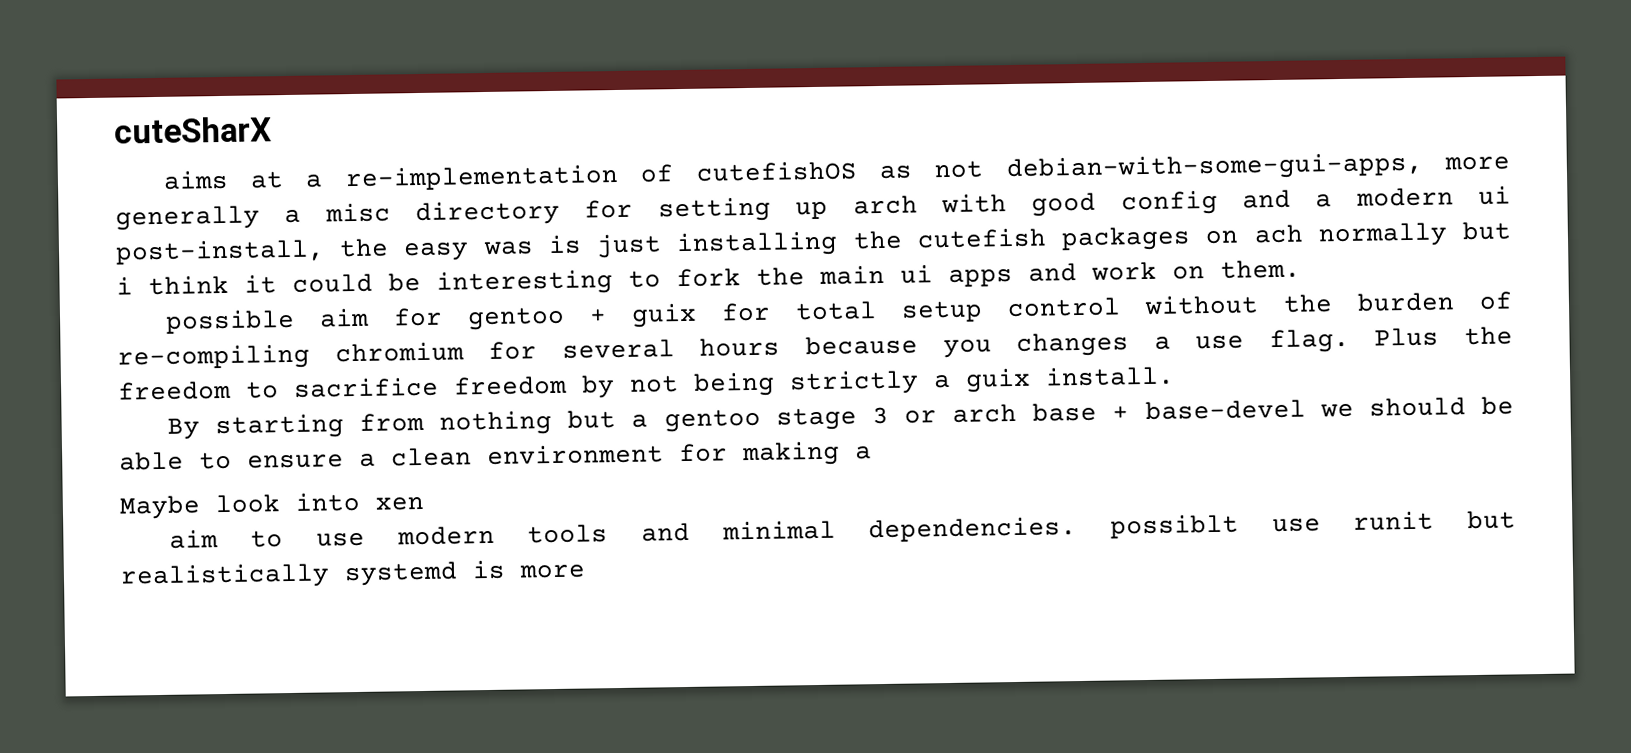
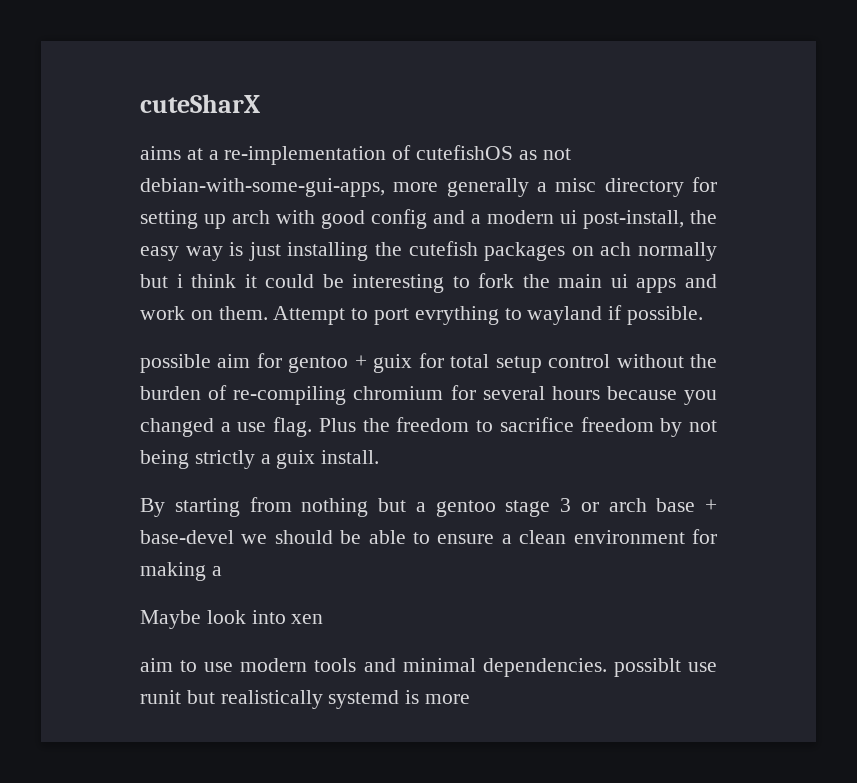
[482,241,534,256] was -> [185,246,223,261] way
(1301, 269) none -> [273,305,704,325] Attempt to port evrything to wayland if possible.
[1016,332,1130,357] changes -> [140,418,214,437] changed

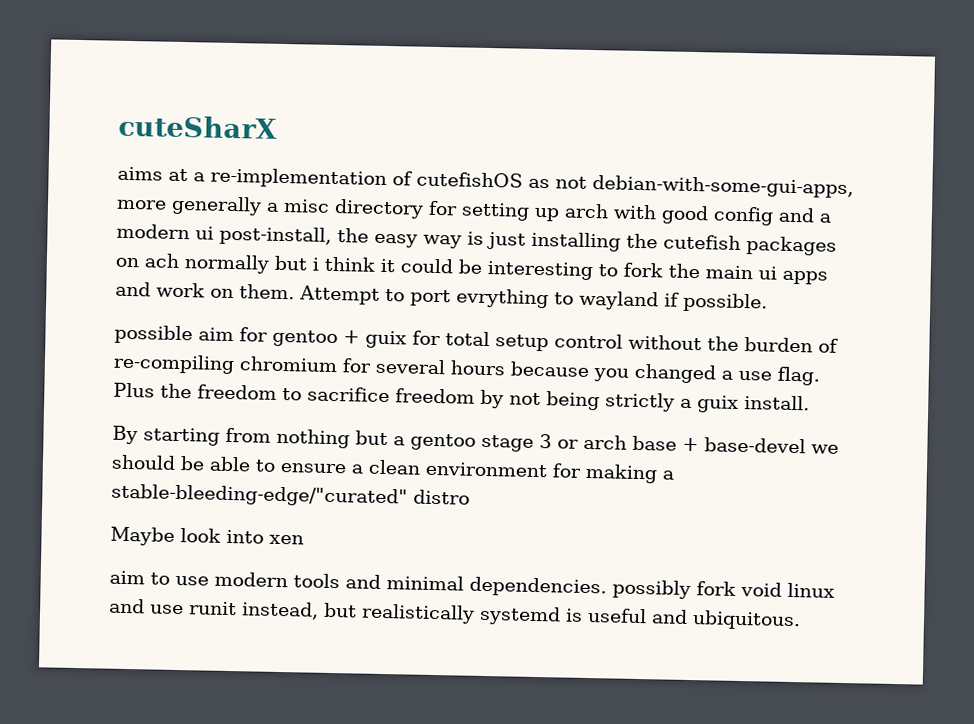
(222, 571) none -> [111,483,470,508] stable-bleeding-edge/"curated" distro
[613,658,681,677] possiblt -> [612,579,835,600] [109,598,145,614] possibly fork void linux and
(181, 697) none -> [241,601,319,620] instead,
[425,694,471,704] more -> [587,608,801,631] useful and ubiquitous.

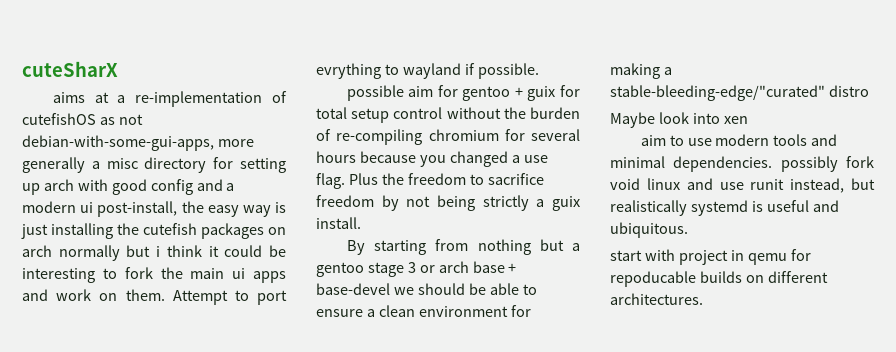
[144,253,180,268] ach -> [22,245,52,257] arch
(801, 620) none -> [610,249,811,265] [610,271,828,287] [610,293,703,305] // start with project in qemu for repoducable builds on different architectures.

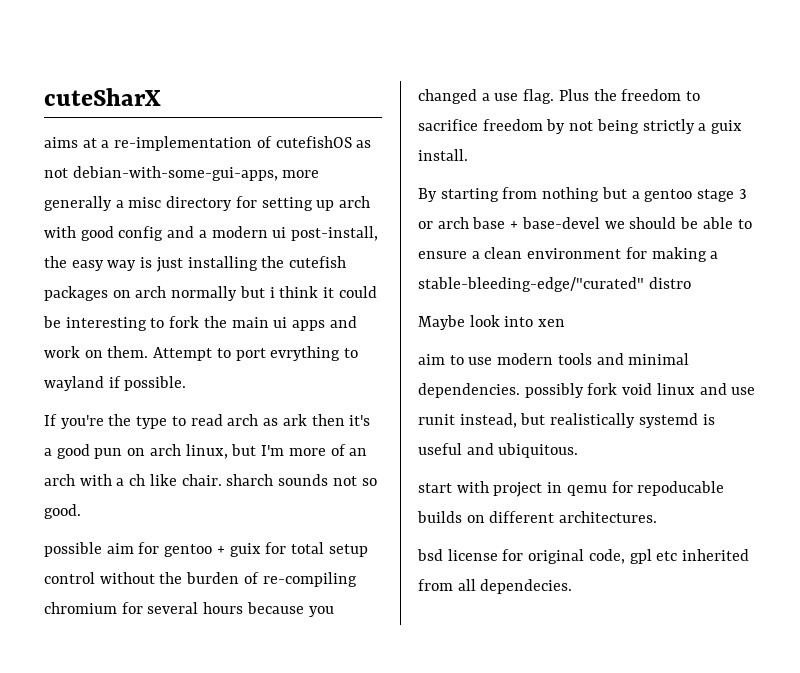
(539, 71) none -> [44,414,371,429] [44,444,368,459] [44,474,377,486] [44,504,81,519] // If you're the type to read arch as ark then it's a good pun on arch linux, but I'm more of an arch with a ch like chair. sharch sounds not so good.
(703, 299) none -> [417,549,750,564] [418,579,573,594] // bsd license for original code, gpl etc inherited from all dependecies.

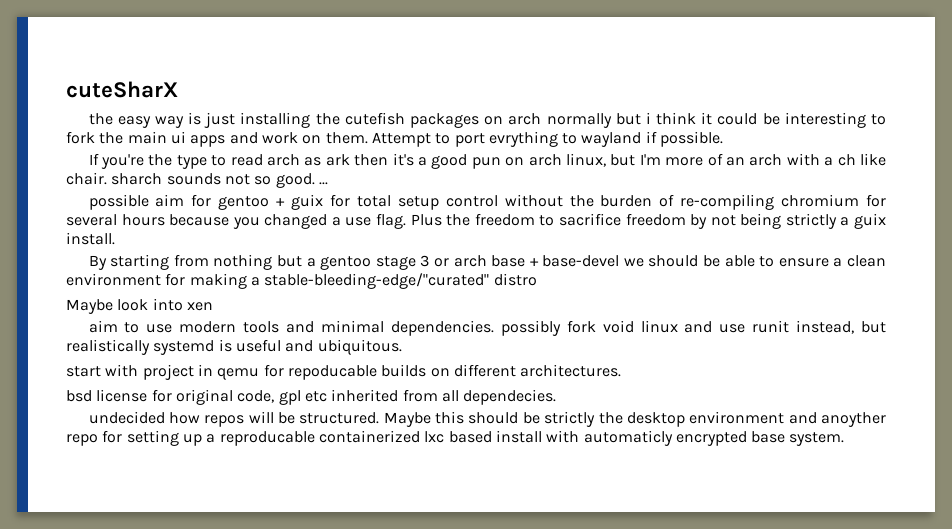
[44,136,372,151] [44,166,320,181] [44,196,371,211] [44,226,379,241] aims at a re-implementation of cutefishOS as not debian-with-some-gui-apps, more generally a misc directory for setting up arch with good config and a modern ui post-install, -> (178, 89) none
(81, 511) none -> [318,182,328,185] ...
(573, 586) none -> [88,411,887,427] [66,430,845,446] // undecided how repos will be structured. Maybe this should be strictly the desktop environment and anoyther repo for setting up a reproducable containerized lxc based install with automaticly encrypted base system.

